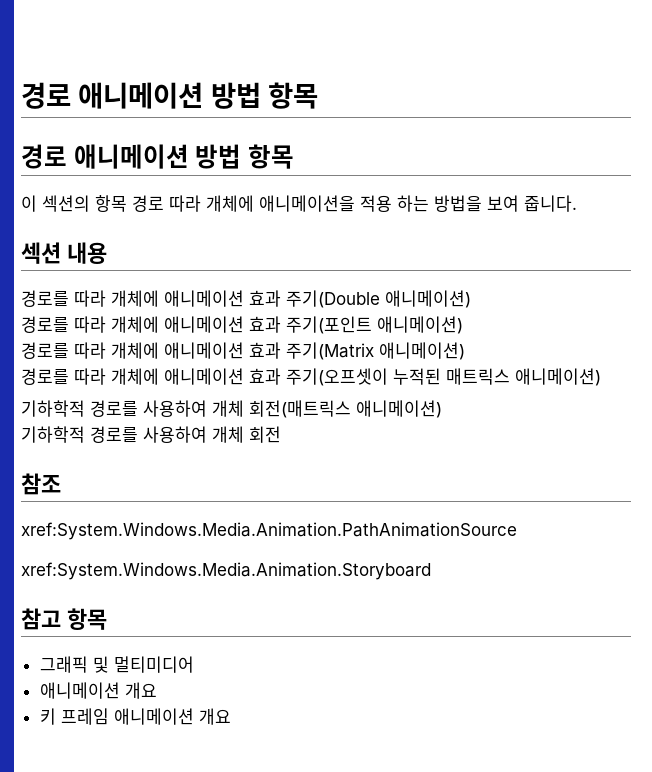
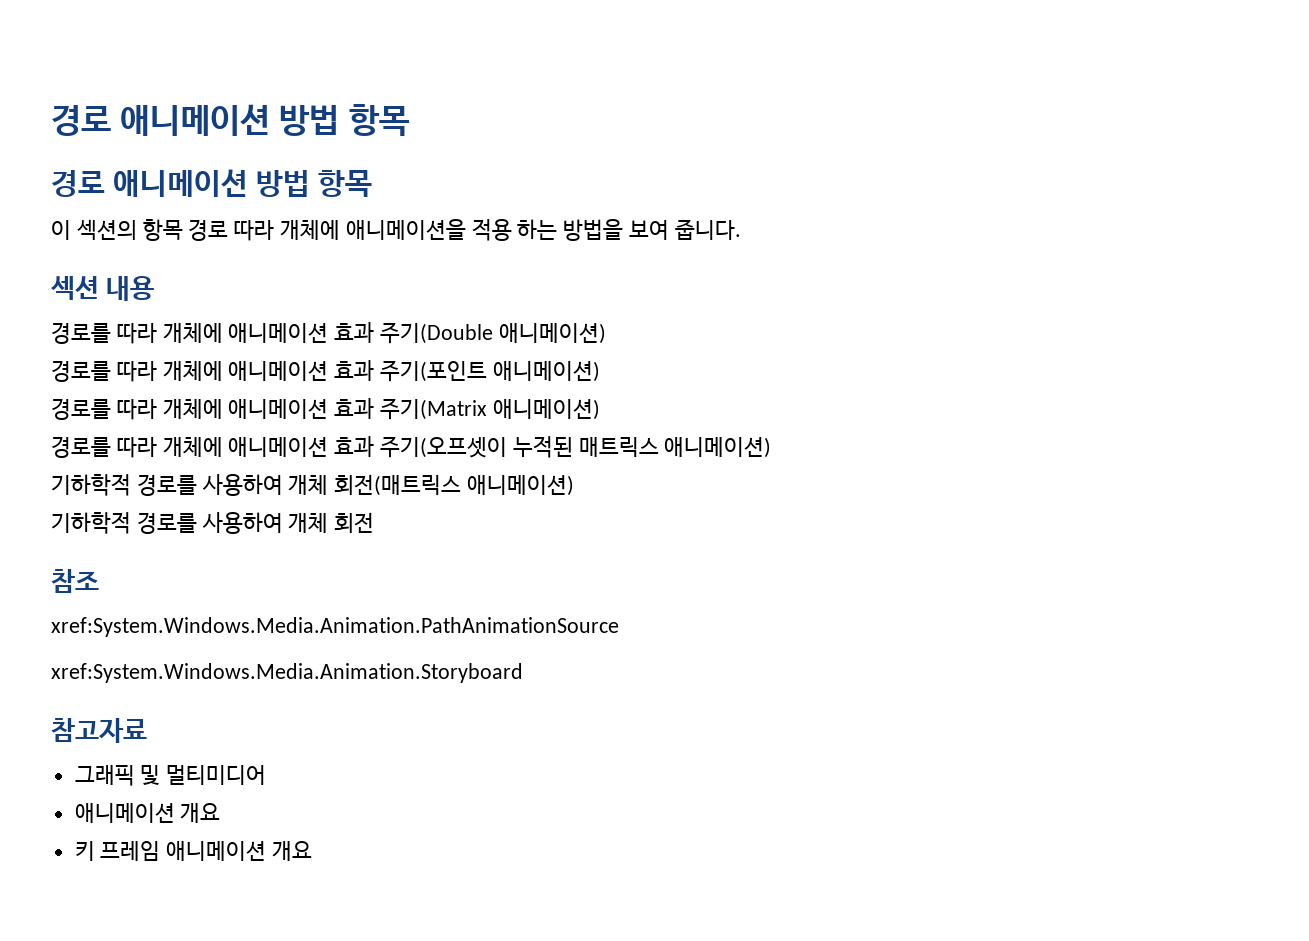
[21,608,107,630] 참고 항목 -> [51,718,147,743] 참고자료

